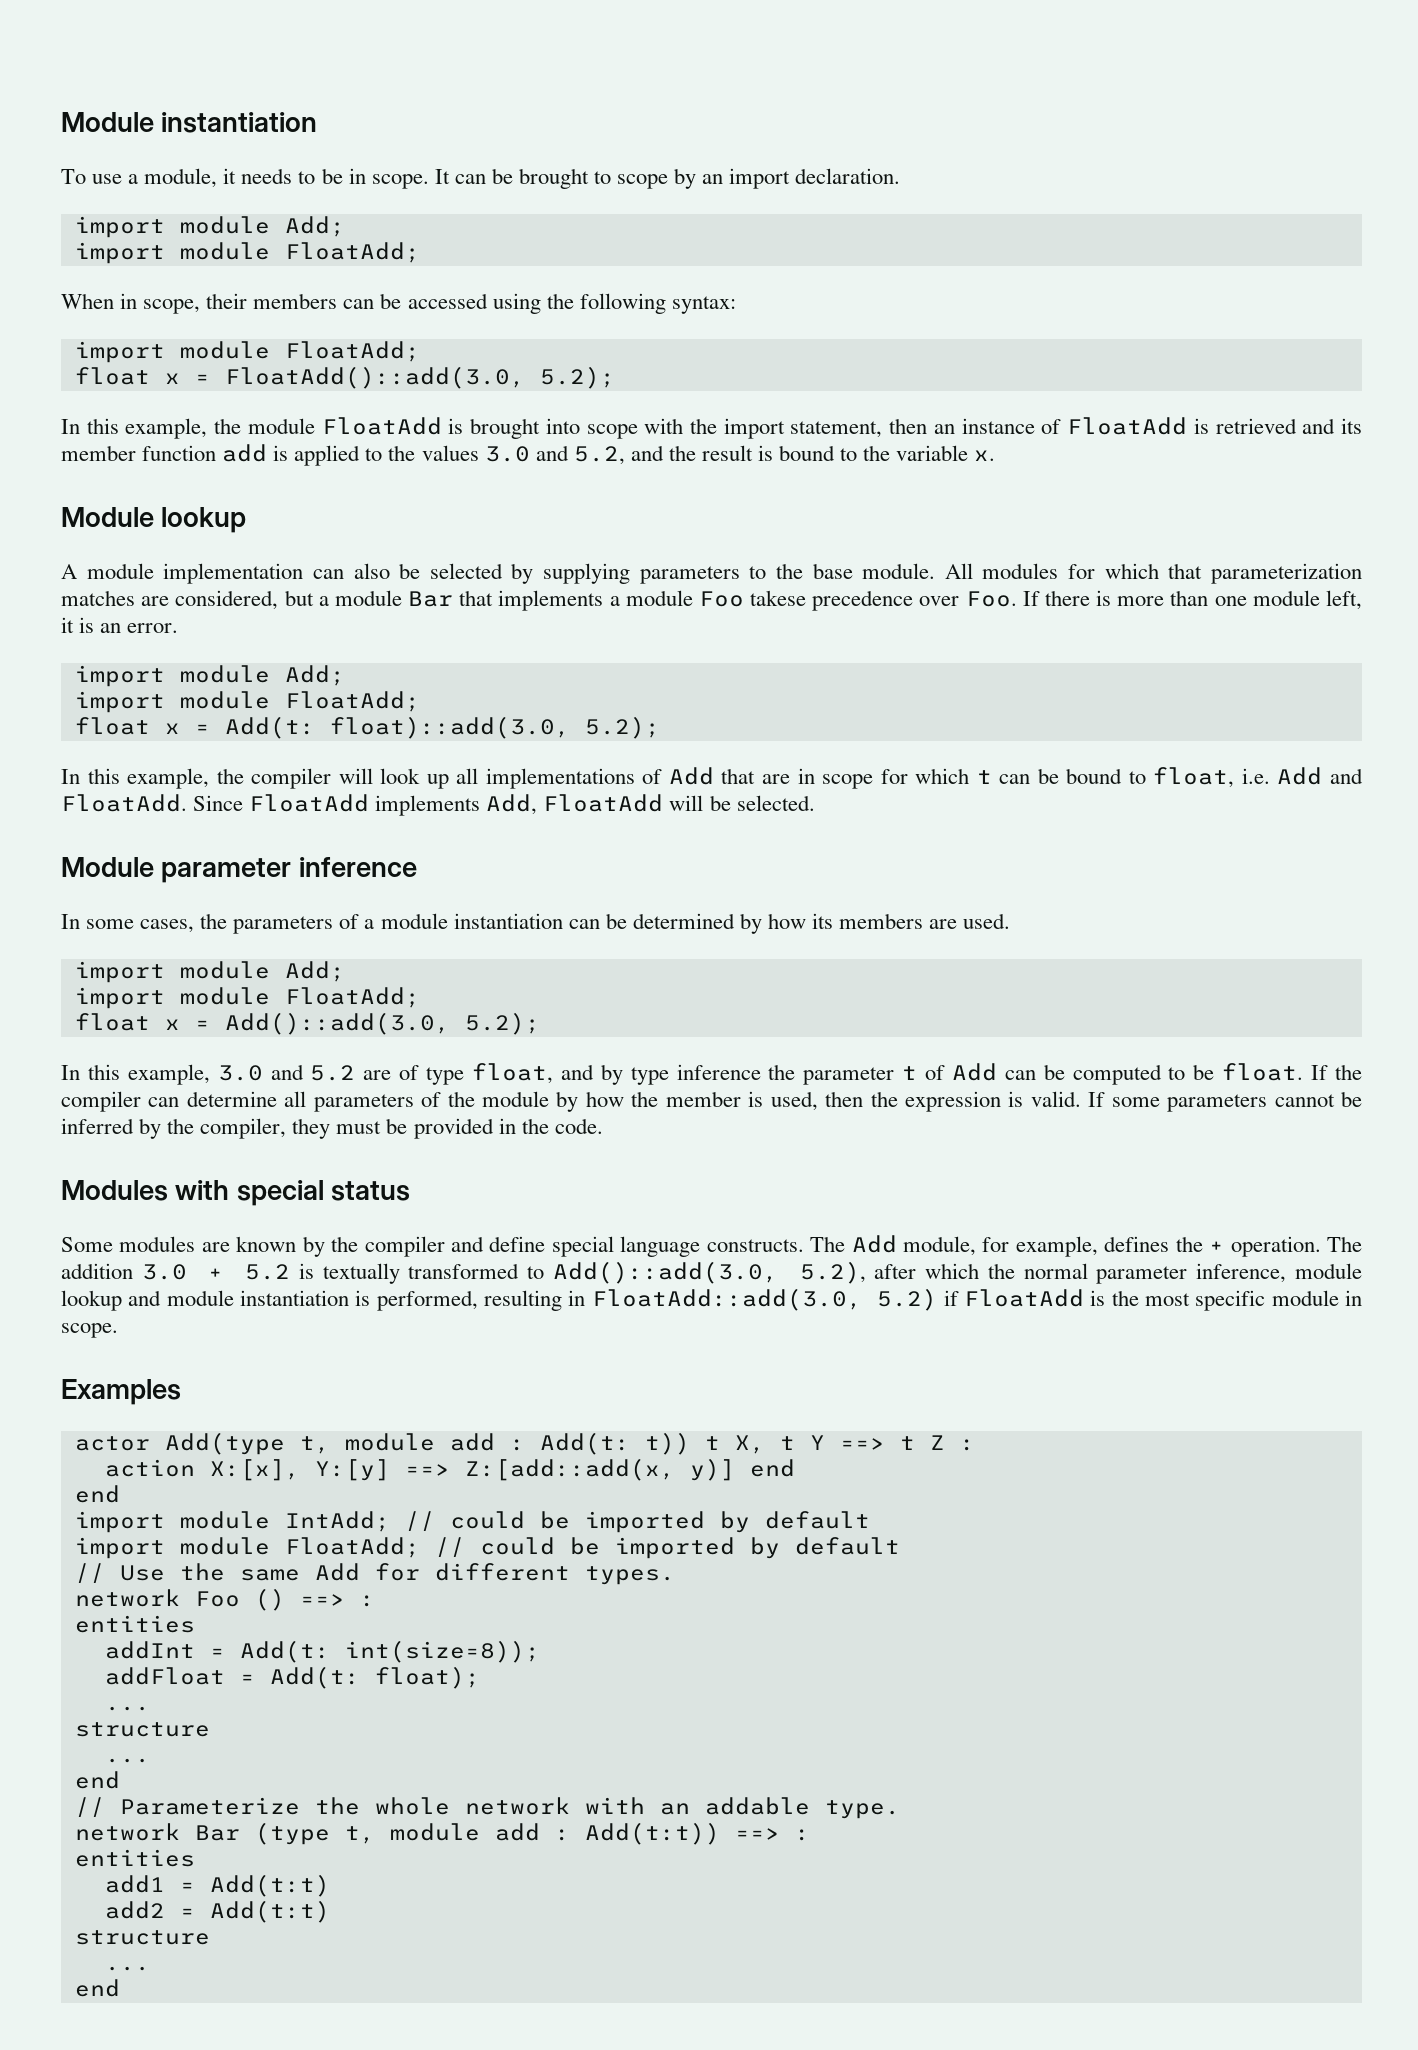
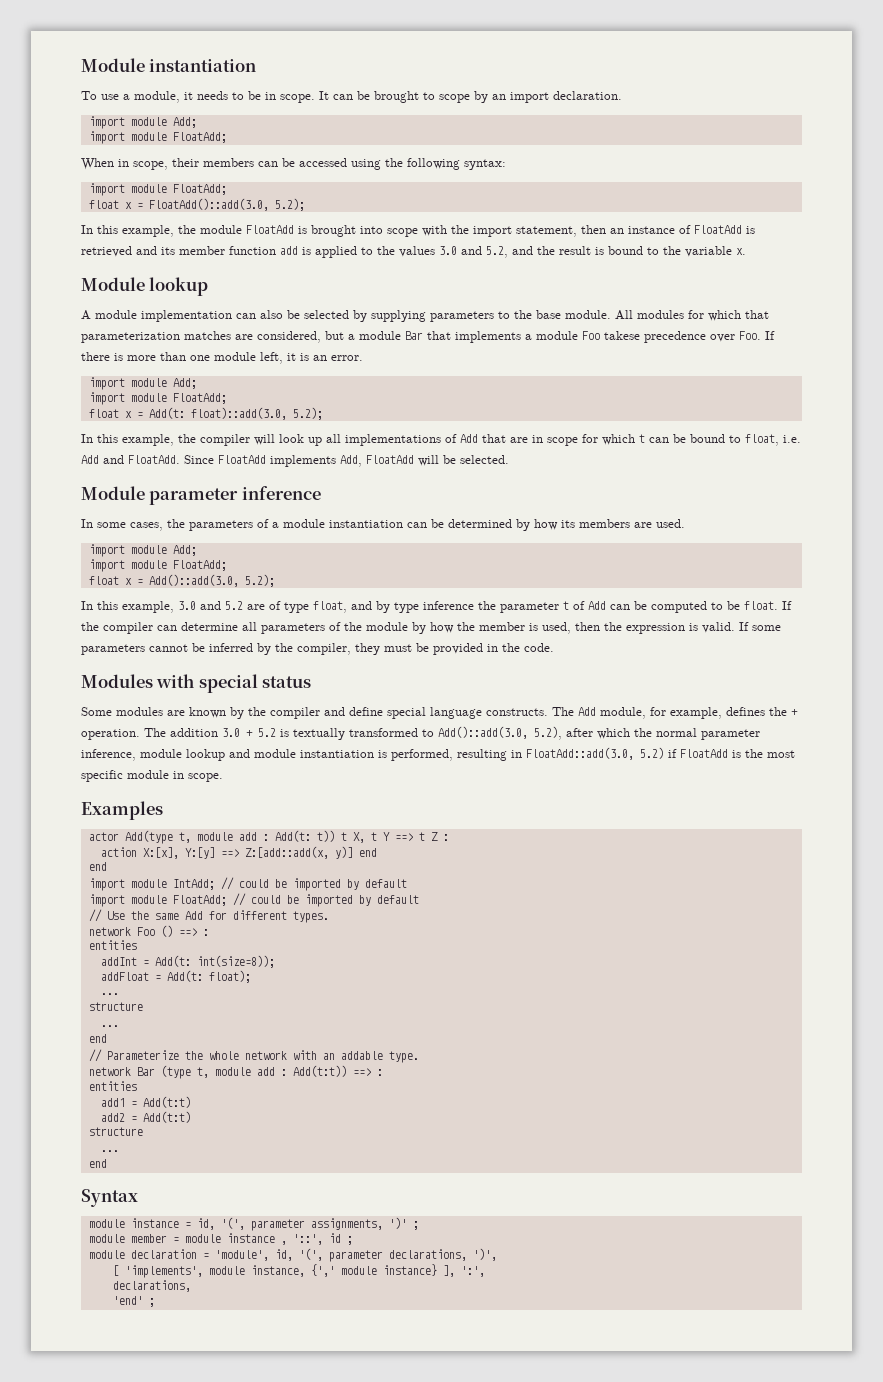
(120, 1988) none -> [81,1189,138,1207] [88,1217,419,1231] [88,1233,353,1245] [88,1248,497,1262] [112,1264,485,1278] [112,1280,191,1292] [112,1296,155,1307] // Syntax // module instance = id, '(', parameter assignments, ')' ; // module member = module instance , '::', id ; // module declaration = 'module', id, '(', parameter declarations, ')', // [ 'implements', module instance, {',' module instance} ], ':', // declarations, // 'end' ;

